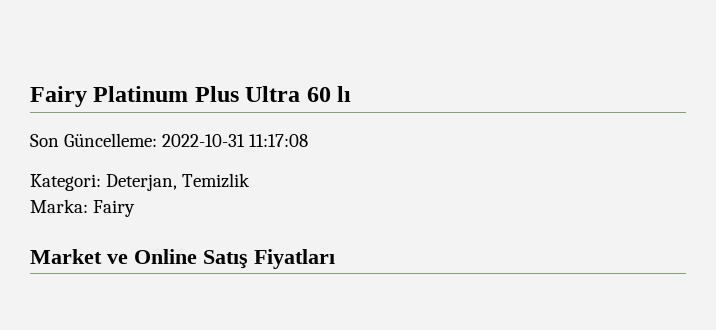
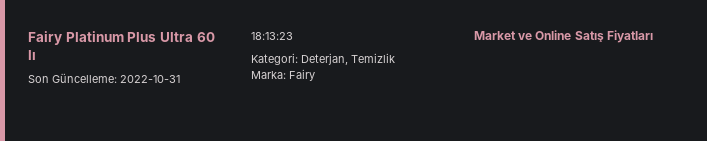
[249,134,309,147] 11:17:08 -> [251,32,293,40] 18:13:23

